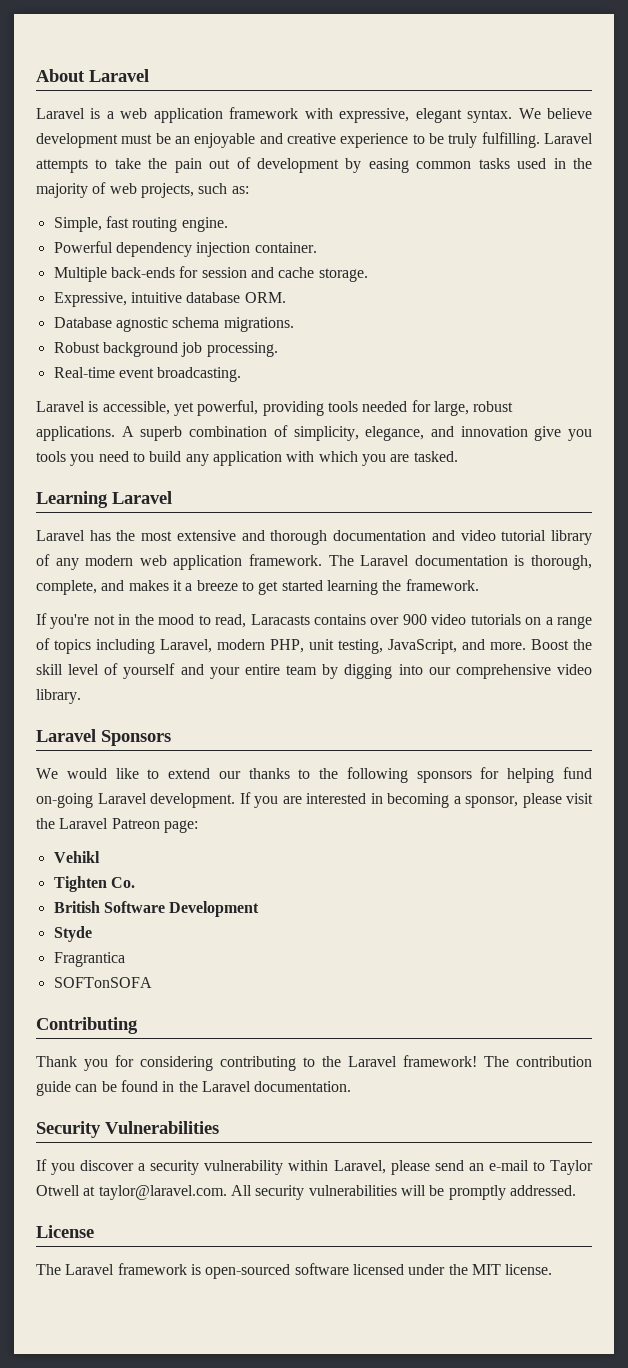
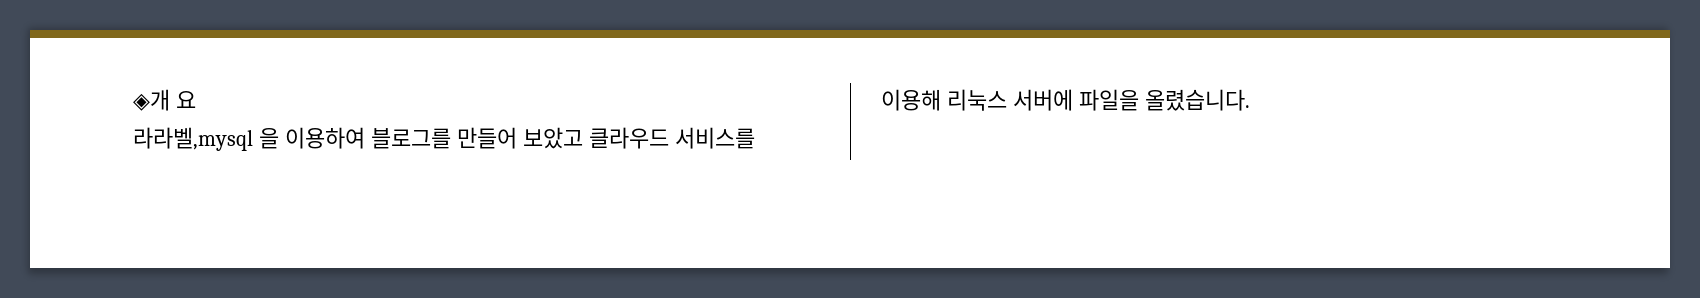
[36,69,149,82] [36,107,592,123] [36,132,593,148] [36,157,592,173] [36,182,249,198] [53,216,228,232] [53,241,317,257] [53,266,368,282] [53,292,286,307] [53,317,294,332] [53,342,278,357] [53,367,242,382] [36,400,514,416] [36,425,592,441] [36,451,458,466] [36,491,172,508] [36,530,593,545] [36,554,593,570] [36,579,479,595] [36,613,592,629] [36,638,592,654] [36,663,592,679] [36,689,81,704] [36,729,171,746] [36,767,592,783] [36,792,593,808] [36,818,198,833] [53,851,100,863] [53,876,135,892] [53,901,260,917] [53,926,92,942] [53,952,125,967] [53,977,152,988] [36,1017,138,1034] [36,1055,592,1071] [36,1080,352,1096] [36,1121,219,1138] [36,1159,594,1175] [36,1185,576,1200] [36,1225,94,1238] [36,1263,553,1279] About Laravel // Laravel is a web application framework with expressive, elegant syntax. We believe development must be an enjoyable and creative experience to be truly fulfilling. Laravel attempts to take the pain out of development by easing common tasks used in the majority of web projects, such as: // Simple, fast routing engine. // Powerful dependency injection container. // Multiple back-ends for session and cache storage. // Expressive, intuitive database ORM. // Database agnostic schema migrations. // Robust background job processing. // Real-time event broadcasting. // Laravel is accessible, yet powerful, providing tools needed for large, robust applications. A superb combination of simplicity, elegance, and innovation give you tools you need to build any application with which you are tasked. // Learning Laravel // Laravel has the most extensive and thorough documentation and video tutorial library of any modern web application framework. The Laravel documentation is thorough, complete, and makes it a breeze to get started learning the framework. // If you're not in the mood to read, Laracasts contains over 900 video tutorials on a range of topics including Laravel, modern PHP, unit testing, JavaScript, and more. Boost the skill level of yourself and your entire team by digging into our comprehensive video library. // Laravel Sponsors // We would like to extend our thanks to the following sponsors for helping fund on-going Laravel development. If you are interested in becoming a sponsor, please visit the Laravel Patreon page: // Vehikl // Tighten Co. // British Software Development // Styde // Fragrantica // SOFTonSOFA // Contributing // Thank you for considering contributing to the Laravel framework! The contribution guide can be found in the Laravel documentation. // Security Vulnerabilities // If you discover a security vulnerability within Laravel, please send an e-mail to Taylor Otwell at taylor@laravel.com. All security vulnerabilities will be promptly addressed. // License // The Laravel framework is open-sourced software licensed under the MIT license. -> [133,89,196,111] [133,127,755,151] [881,89,1250,111] ◈개 요 // 라라벨,mysql 을 이용하여 블로그를 만들어 보았고 클라우드 서비스를 이용해 리눅스 서버에 파일을 올렸습니다.

